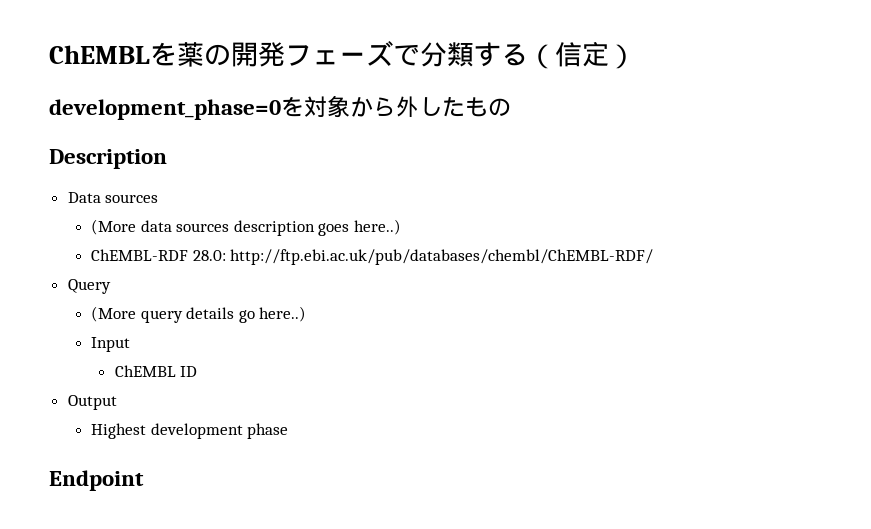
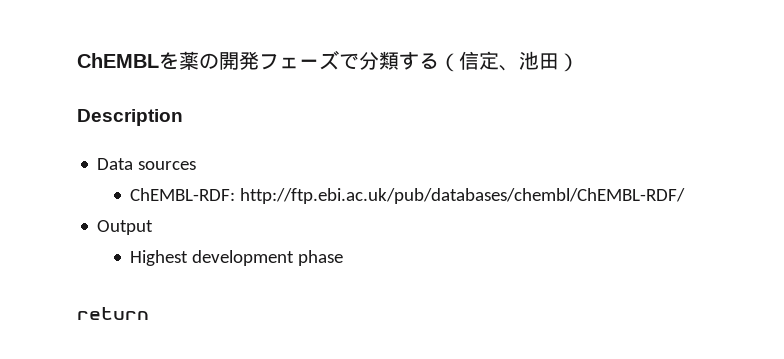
(609, 54) none -> [499,51,559,71] 、池田
[49,95,511,120] [49,149,167,169] [67,192,159,203] [91,219,402,236] [91,249,654,265] [67,279,111,294] [91,306,307,323] [91,337,131,352] [114,365,198,377] development_phase=0を対象から外したもの // Description // Data sources // (More data sources description goes here..) // ChEMBL-RDF 28.0: http://ftp.ebi.ac.uk/pub/databases/chembl/ChEMBL-RDF/ // Query // (More query details go here..) // Input // ChEMBL ID -> [77,109,183,126] [97,158,197,170] [130,188,686,204] Description // Data sources // ChEMBL-RDF: http://ftp.ebi.ac.uk/pub/databases/chembl/ChEMBL-RDF/
[49,470,144,491] Endpoint -> [77,307,149,320] return

